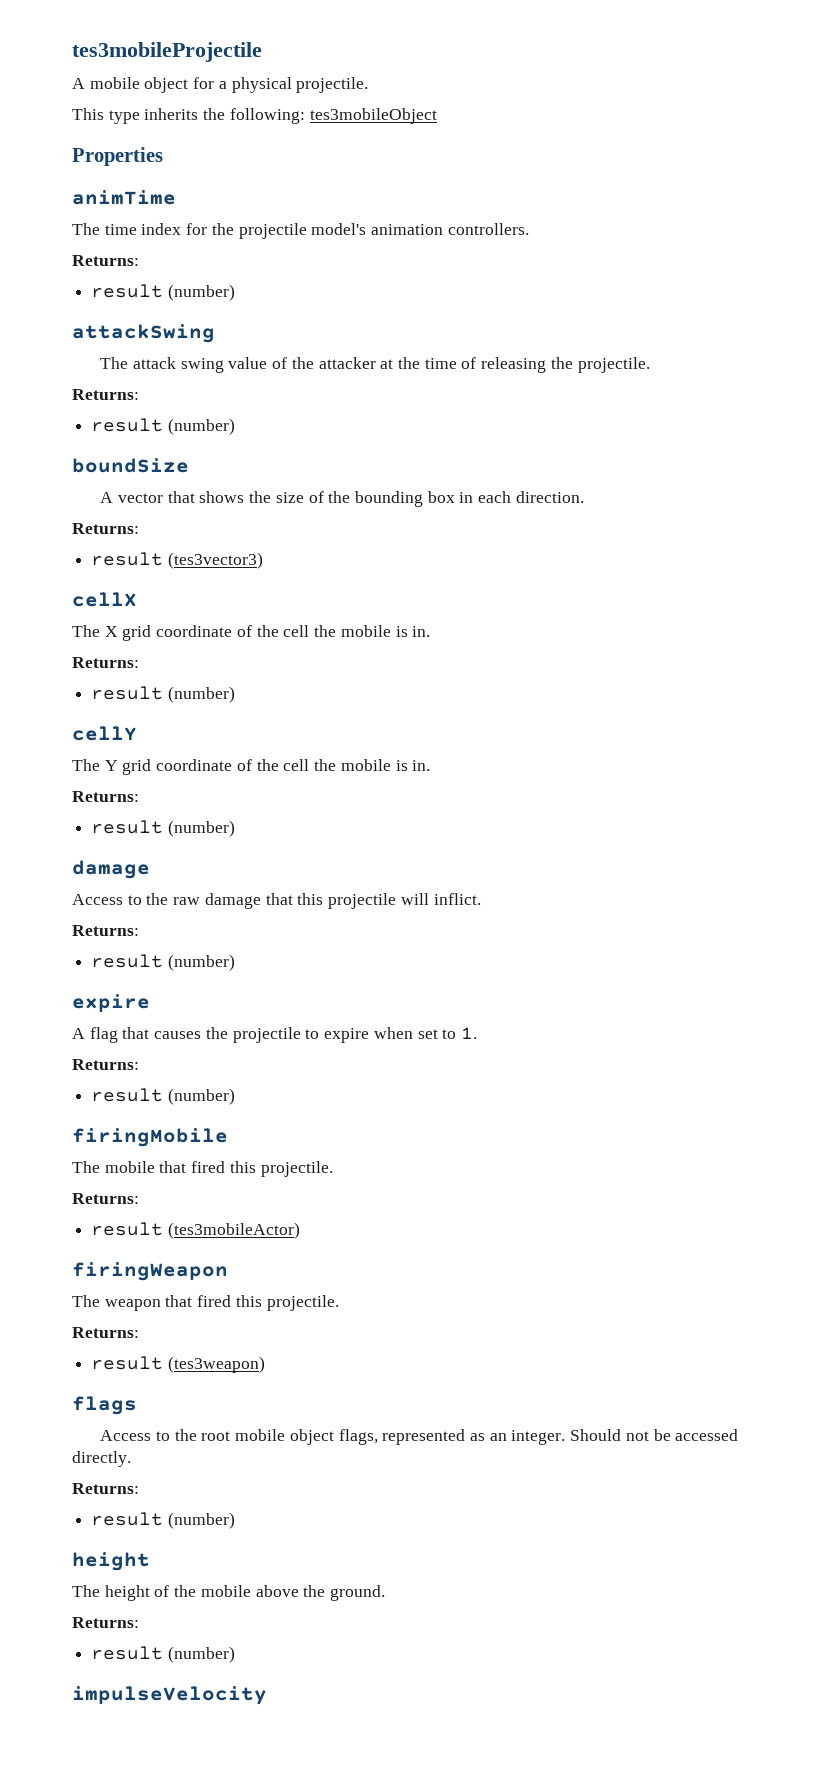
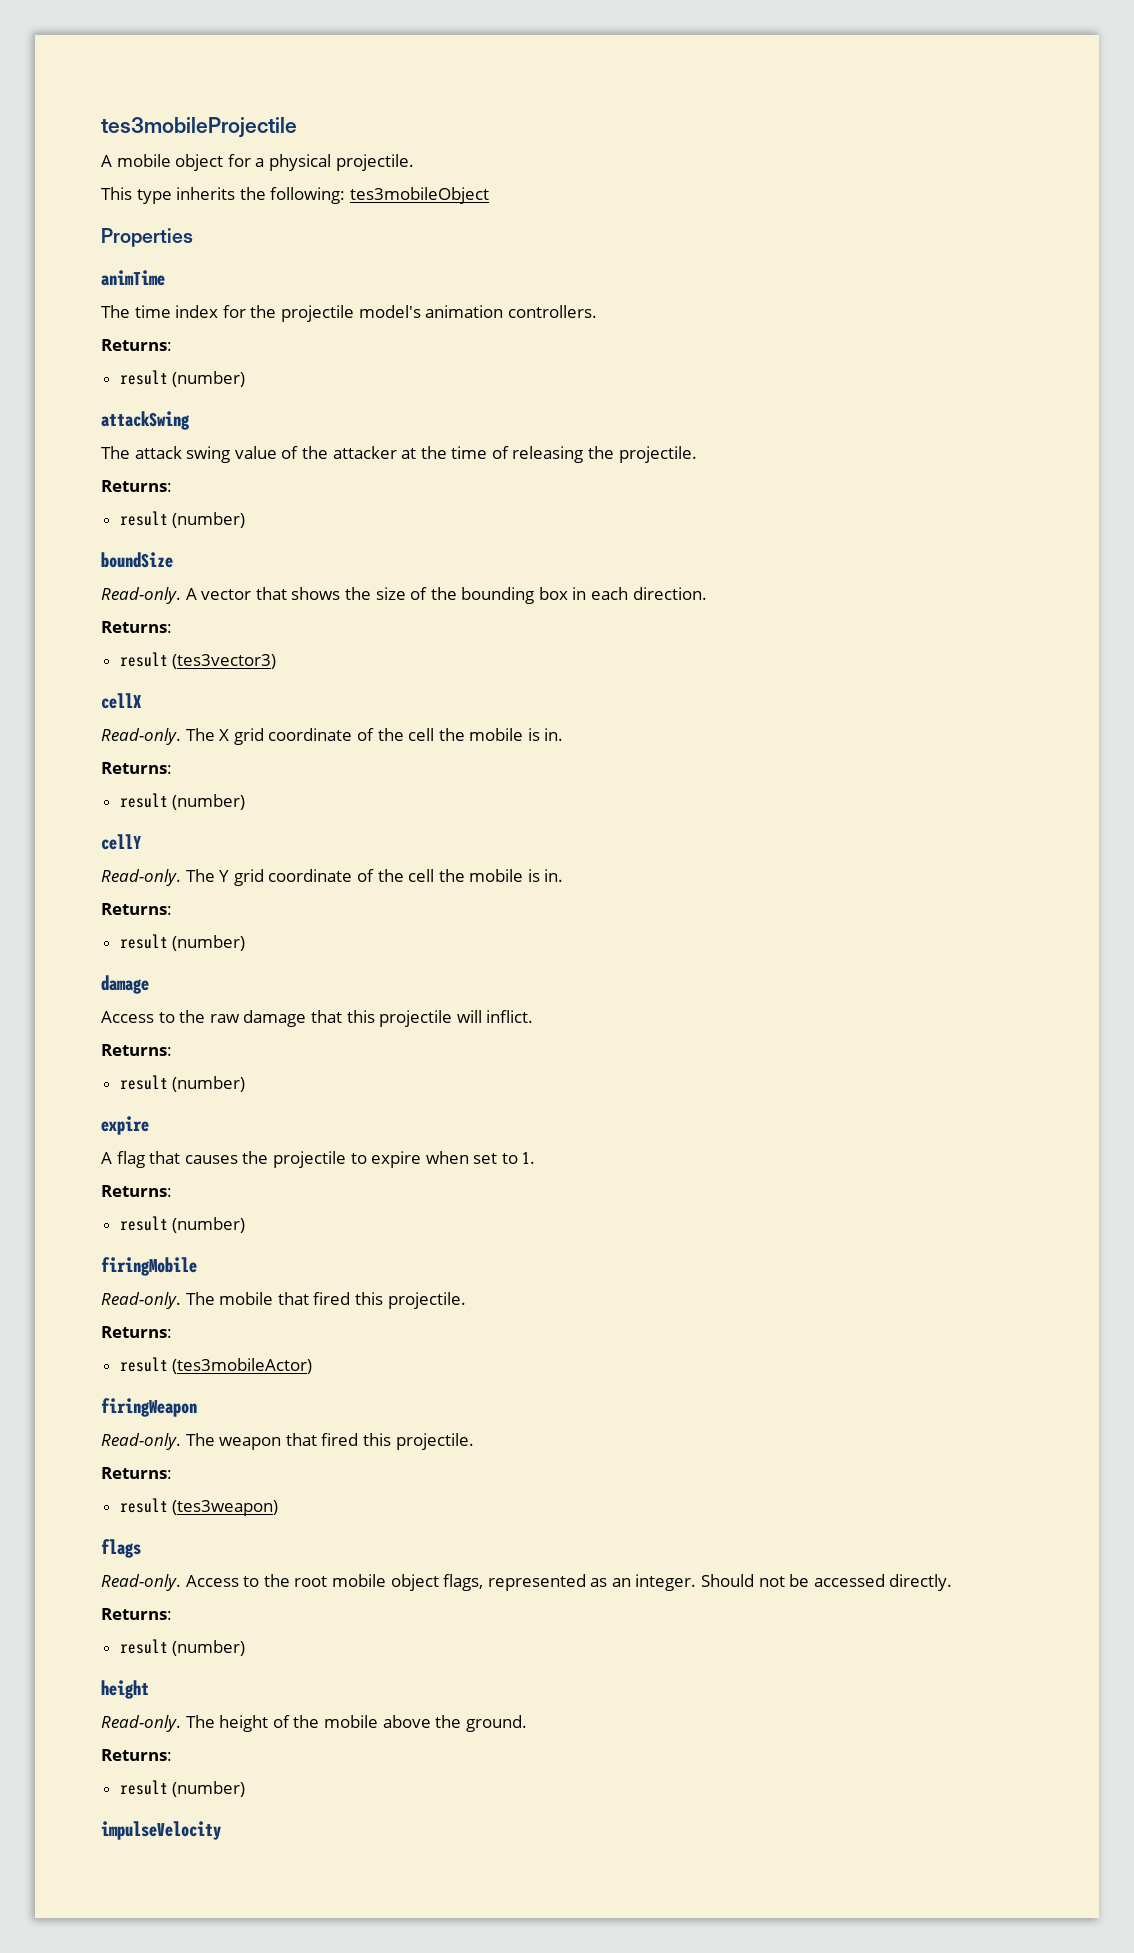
(189, 465) none -> [101,587,181,604] Read-only.
(137, 599) none -> [101,728,181,745] Read-only.
(137, 733) none -> [101,869,181,886] Read-only.
(228, 1137) none -> [101,1292,181,1309] Read-only.
(228, 1271) none -> [101,1433,181,1450] Read-only.
(137, 1405) none -> [101,1574,181,1591] Read-only.
(150, 1561) none -> [101,1715,181,1732] Read-only.

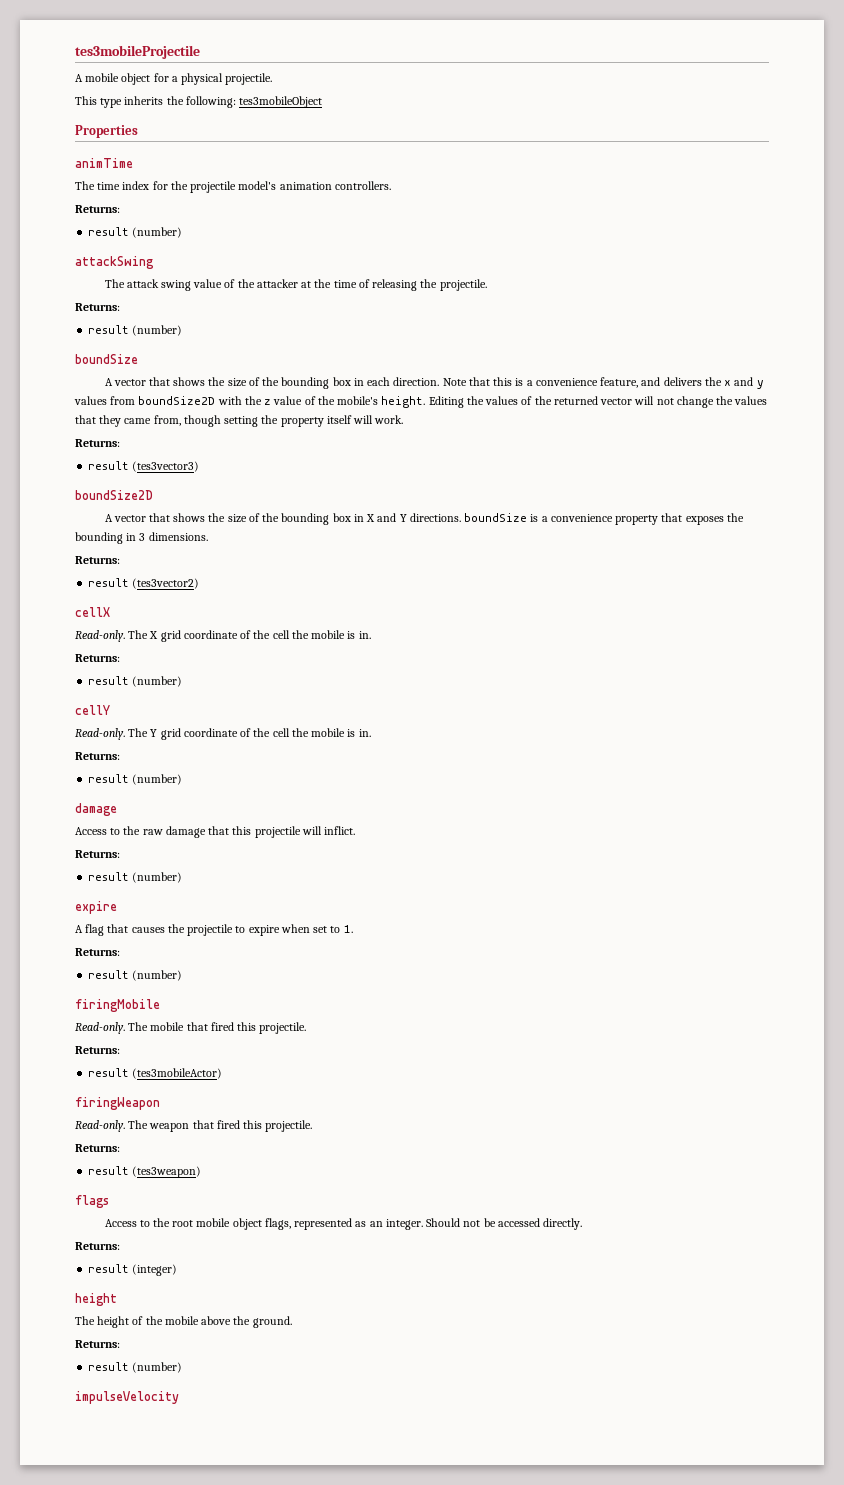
[101,587,181,604] Read-only. -> (138, 359) none
[101,621,172,633] [119,652,277,669] // Returns: // result (tes3vector3) -> [442,377,764,389] [74,396,768,408] [75,415,404,427] [75,439,120,447] [88,461,200,472] [75,490,153,500] [104,513,744,525] [75,532,208,544] [75,556,120,564] [88,578,200,589] Note that this is a convenience feature, and delivers the x and y values from boundSize2D with the z value of the mobile's height. Editing the values of the returned vector will not change the values that they came from, though setting the property itself will work. // Returns: // result (tes3vector3) // boundSize2D // A vector that shows the size of the bounding box in X and Y directions. boundSize is a convenience property that exposes the bounding in 3 dimensions. // Returns: // result (tes3vector2)
[101,1574,181,1591] Read-only. -> (109, 1201) none
[172,1640,246,1656] (number) -> [132,1264,178,1276] (integer)
[101,1715,181,1732] Read-only. -> (117, 1299) none

